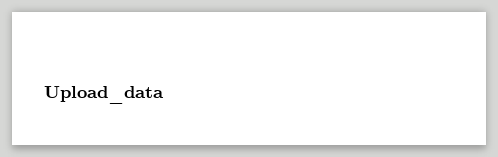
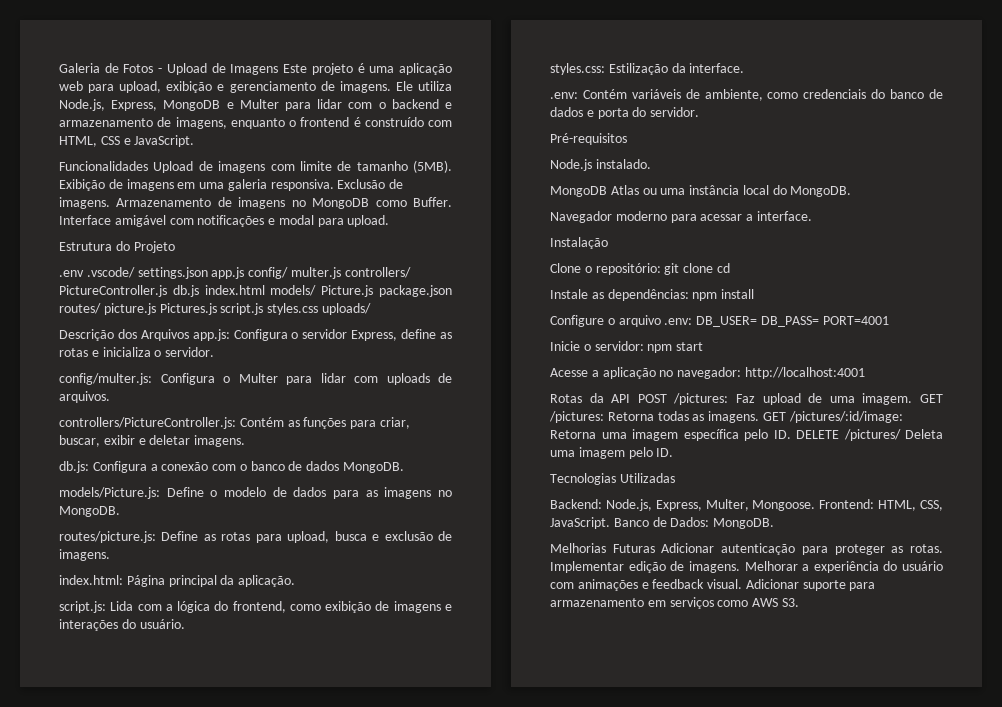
[44,86,164,104] Upload_data -> [59,63,453,75] [59,81,452,93] [59,99,452,111] [59,117,452,129] [59,135,195,147] [59,160,452,173] [59,179,404,191] [59,197,452,209] [59,215,390,227] [59,241,175,253] [59,267,411,279] [59,285,453,297] [59,303,371,315] [59,329,453,341] [59,347,215,357] [59,373,452,385] [59,391,110,403] [59,417,410,429] [59,435,246,447] [59,461,405,473] [59,487,453,499] [59,506,120,517] [59,531,453,543] [59,549,110,561] [59,575,296,587] [59,601,452,613] [59,619,185,631] [550,63,745,75] [550,89,943,101] [550,107,700,119] [550,133,627,145] [550,159,651,171] [550,185,852,197] [550,211,812,223] [550,237,608,249] [550,263,730,275] [550,289,755,301] [550,315,889,327] [550,341,704,353] [550,367,865,379] [550,393,943,405] [549,411,903,423] [550,429,943,441] [550,447,674,459] [550,473,675,485] [550,499,943,511] [550,517,775,529] [550,543,943,555] [550,561,943,573] [550,579,876,591] [550,597,799,609] Galeria de Fotos - Upload de Imagens Este projeto é uma aplicação web para upload, exibição e gerenciamento de imagens. Ele utiliza Node.js, Express, MongoDB e Multer para lidar com o backend e armazenamento de imagens, enquanto o frontend é construído com HTML, CSS e JavaScript. // Funcionalidades Upload de imagens com limite de tamanho (5MB). Exibição de imagens em uma galeria responsiva. Exclusão de imagens. Armazenamento de imagens no MongoDB como Buffer. Interface amigável com notificações e modal para upload. // Estrutura do Projeto // .env .vscode/ settings.json app.js config/ multer.js controllers/ PictureController.js db.js index.html models/ Picture.js package.json routes/ picture.js Pictures.js script.js styles.css uploads/ // Descrição dos Arquivos app.js: Configura o servidor Express, define as rotas e inicializa o servidor. // config/multer.js: Configura o Multer para lidar com uploads de arquivos. // controllers/PictureController.js: Contém as funções para criar, buscar, exibir e deletar imagens. // db.js: Configura a conexão com o banco de dados MongoDB. // models/Picture.js: Define o modelo de dados para as imagens no MongoDB. // routes/picture.js: Define as rotas para upload, busca e exclusão de imagens. // index.html: Página principal da aplicação. // script.js: Lida com a lógica do frontend, como exibição de imagens e interações do usuário. // styles.css: Estilização da interface. // .env: Contém variáveis de ambiente, como credenciais do banco de dados e porta do servidor. // Pré-requisitos // Node.js instalado. // MongoDB Atlas ou uma instância local do MongoDB. // Navegador moderno para acessar a interface. // Instalação // Clone o repositório: git clone cd // Instale as dependências: npm install // Configure o arquivo .env: DB_USER= DB_PASS= PORT=4001 // Inicie o servidor: npm start // Acesse a aplicação no navegador: http://localhost:4001 // Rotas da API POST /pictures: Faz upload de uma imagem. GET /pictures: Retorna todas as imagens. GET /pictures/:id/image: Retorna uma imagem específica pelo ID. DELETE /pictures/ Deleta uma imagem pelo ID. // Tecnologias Utilizadas // Backend: Node.js, Express, Multer, Mongoose. Frontend: HTML, CSS, JavaScript. Banco de Dados: MongoDB. // Melhorias Futuras Adicionar autenticação para proteger as rotas. Implementar edição de imagens. Melhorar a experiência do usuário com animações e feedback visual. Adicionar suporte para armazenamento em serviços como AWS S3.

